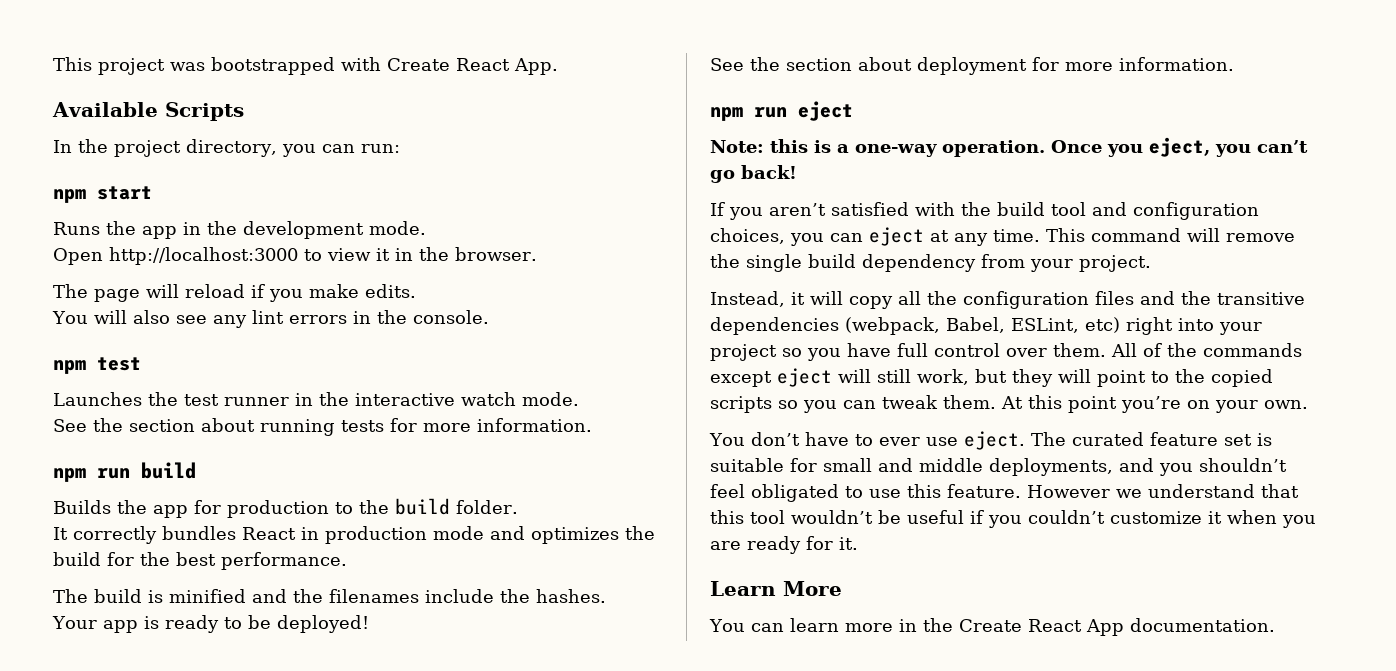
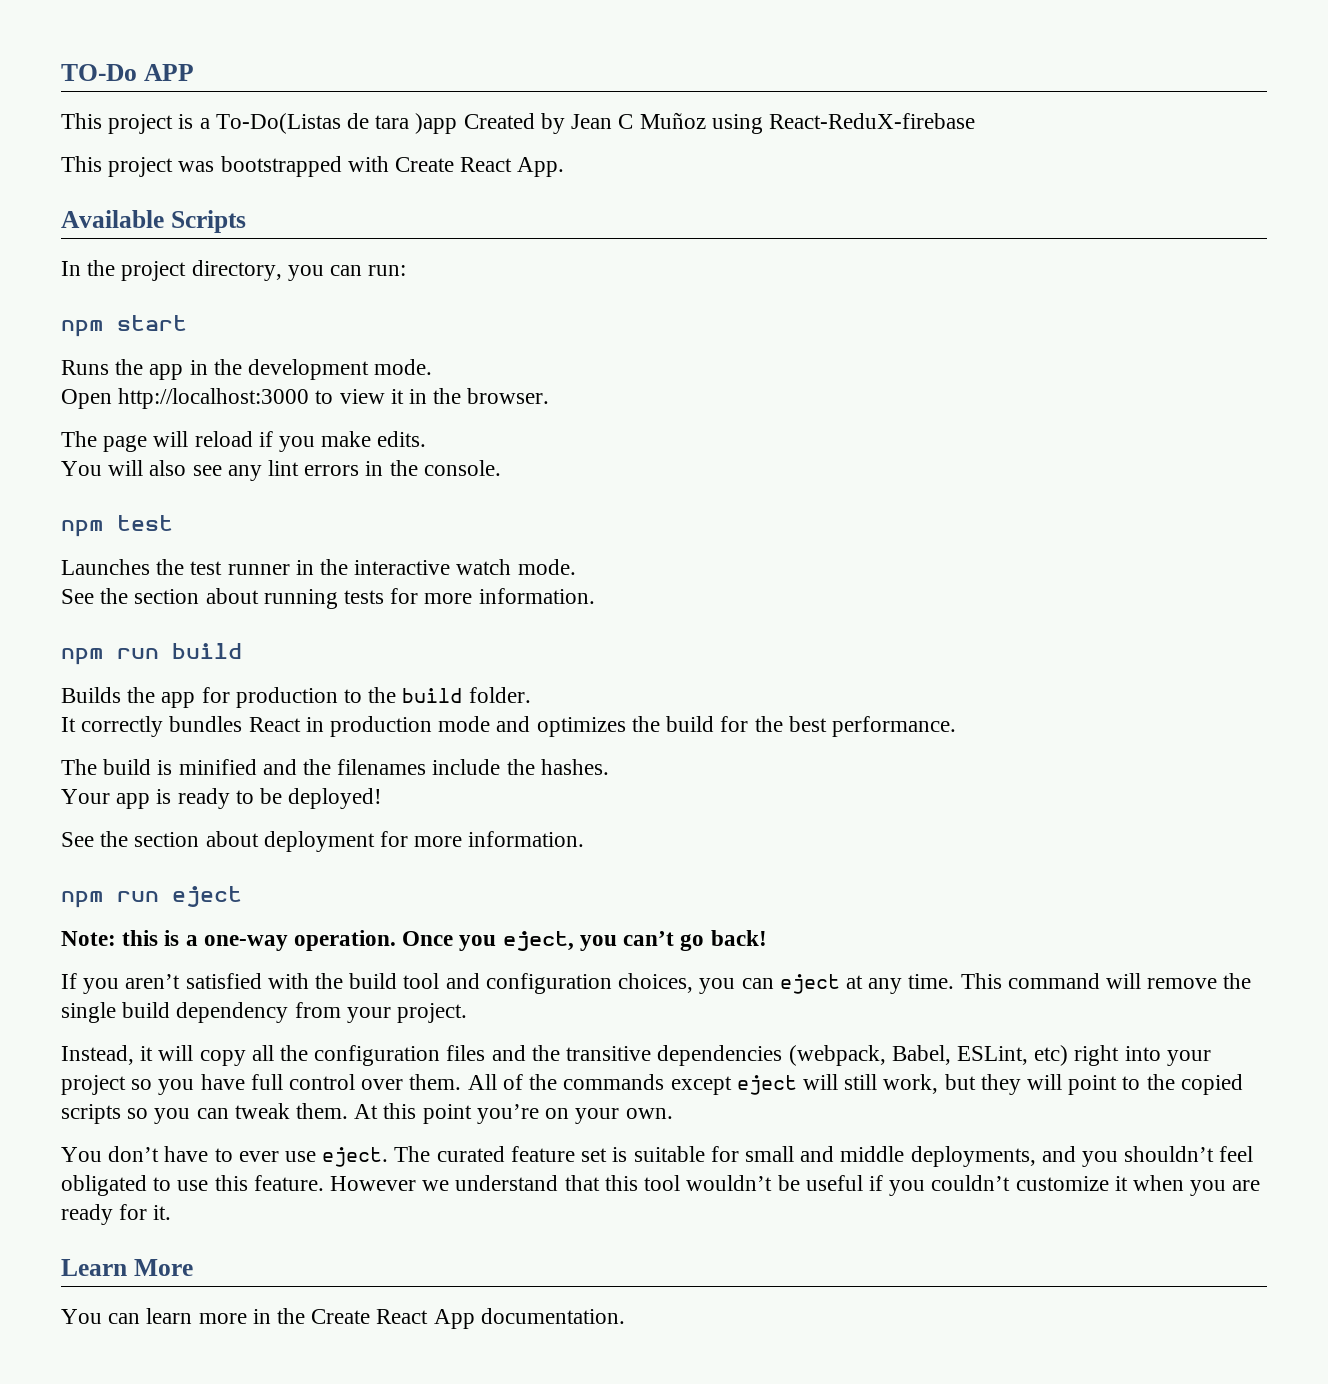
(53, 64) none -> [61,64,194,81] [61,112,975,134] TO-Do APP // This project is a To-Do(Listas de tara )app Created by Jean C Muñoz using React-ReduX-firebase //

